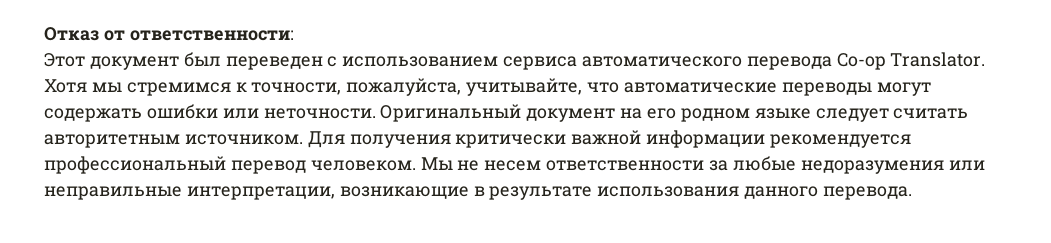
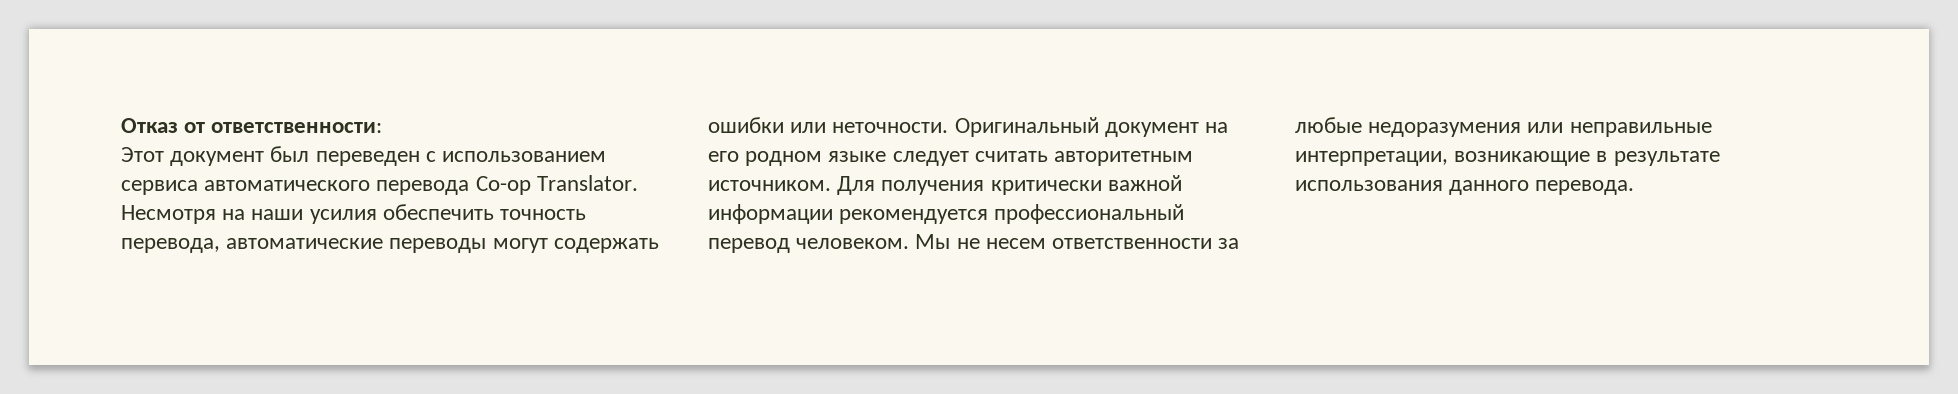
[44,78,620,96] Хотя мы стремимся к точности, пожалуйста, учитывайте, что -> [121,204,587,224] [121,238,220,253] Несмотря на наши усилия обеспечить точность перевода,

